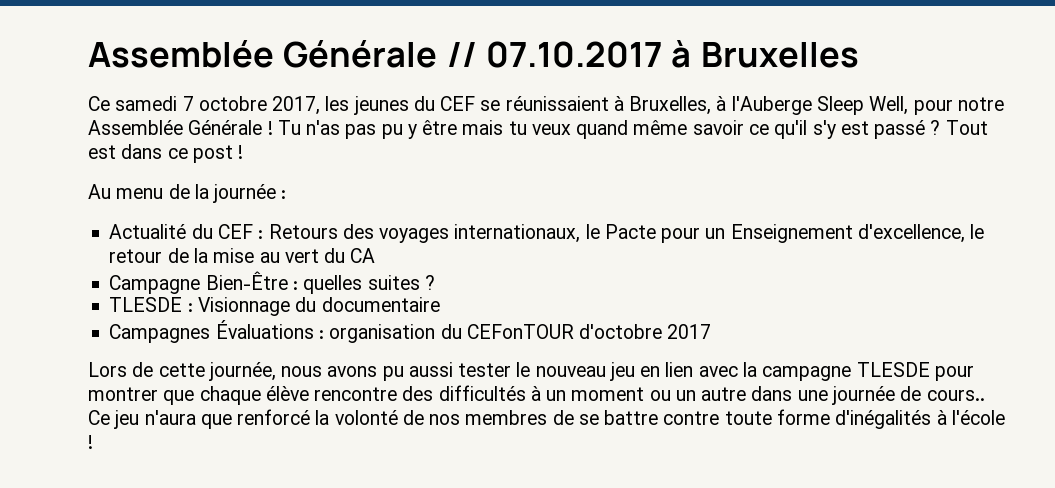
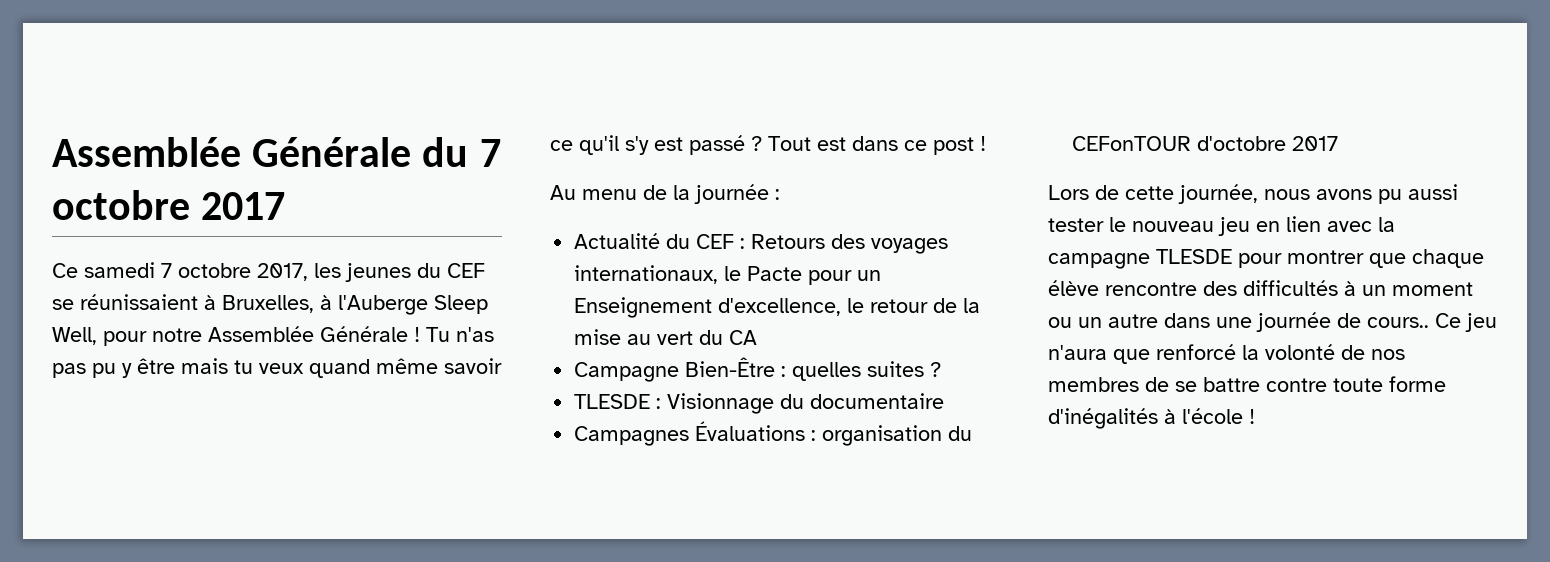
[88,40,859,68] Assemblée Générale // 07.10.2017 à Bruxelles -> [52,137,501,167] [52,190,286,220] Assemblée Générale du 7 octobre 2017

